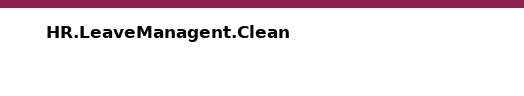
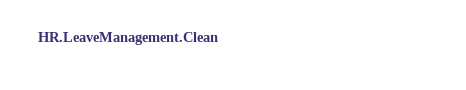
[46,25,290,42] HR.LeaveManagent.Clean -> [38,32,218,45] HR.LeaveManagement.Clean

